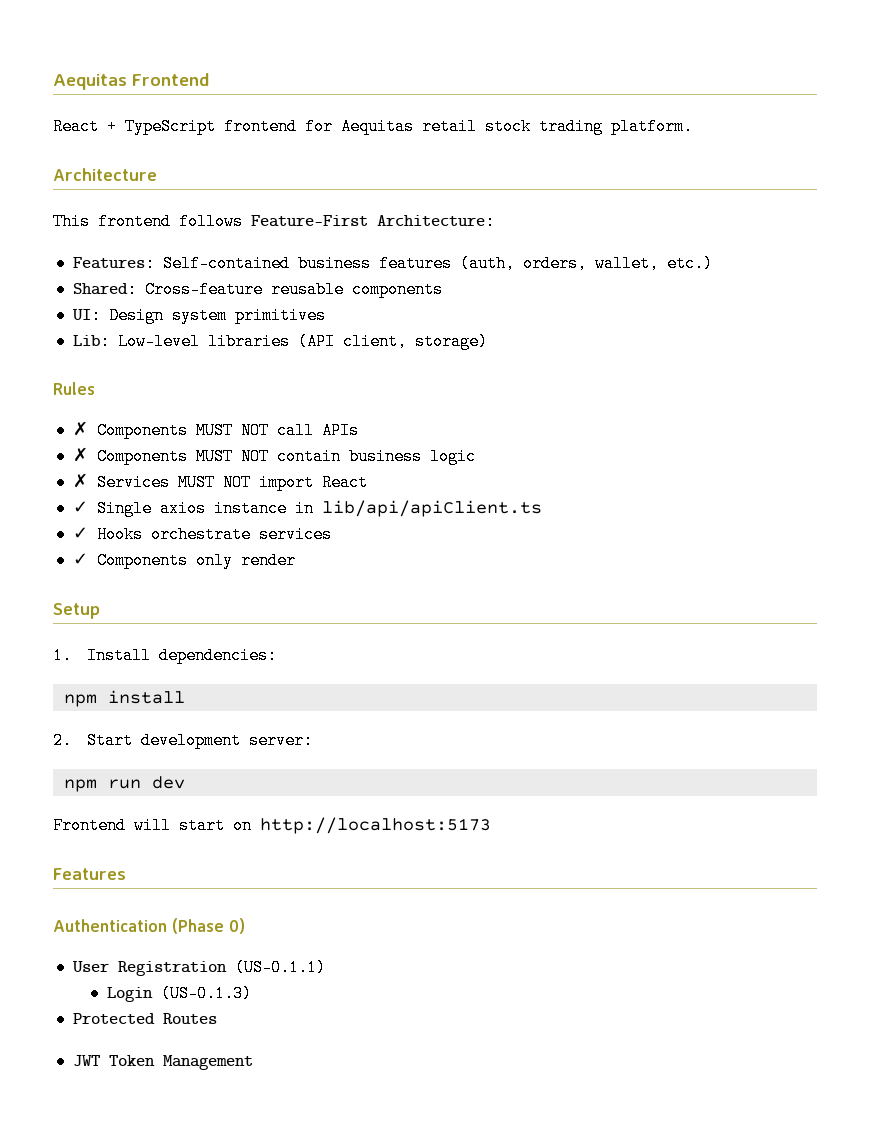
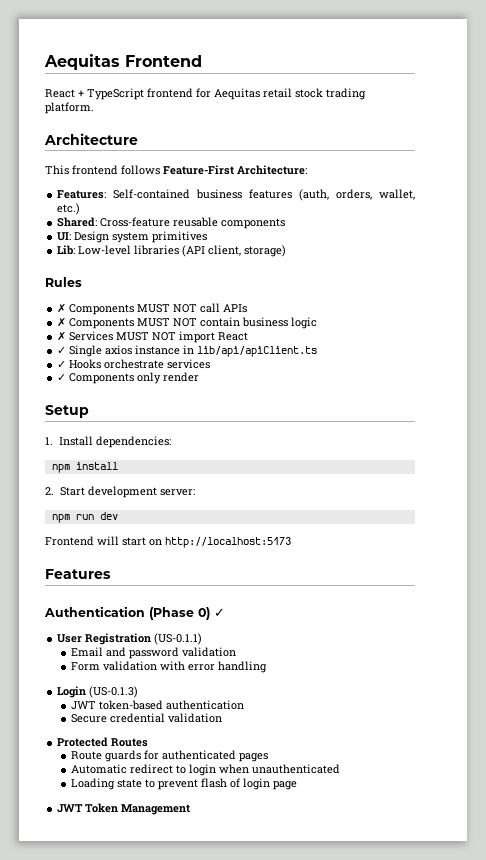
(245, 926) none -> [214,608,225,617] ✓
[107,985,253,1002] [72,1013,217,1024] Login (US-0.1.3) // Protected Routes -> [70,647,236,659] [70,661,267,673] [57,686,139,698] [70,700,244,710] [70,713,222,723] [57,737,149,747] [70,750,268,762] [70,764,340,776] [70,778,297,790] Email and password validation // Form validation with error handling // Login (US-0.1.3) // JWT token-based authentication // Secure credential validation // Protected Routes // Route guards for authenticated pages // Automatic redirect to login when unauthenticated // Loading state to prevent flash of login page

